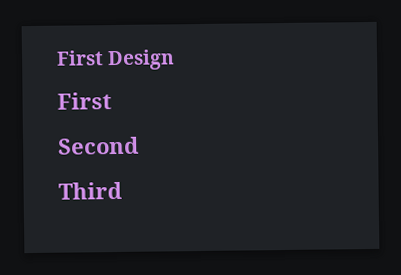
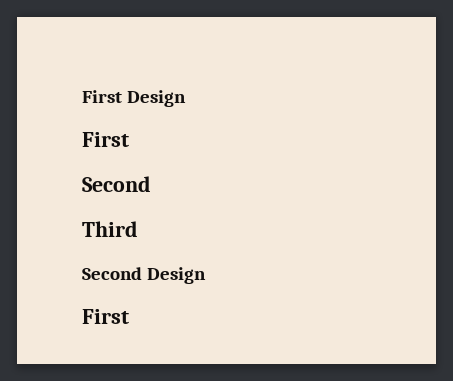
(122, 190) none -> [82,267,207,284] [82,309,129,324] // Second Design // First

